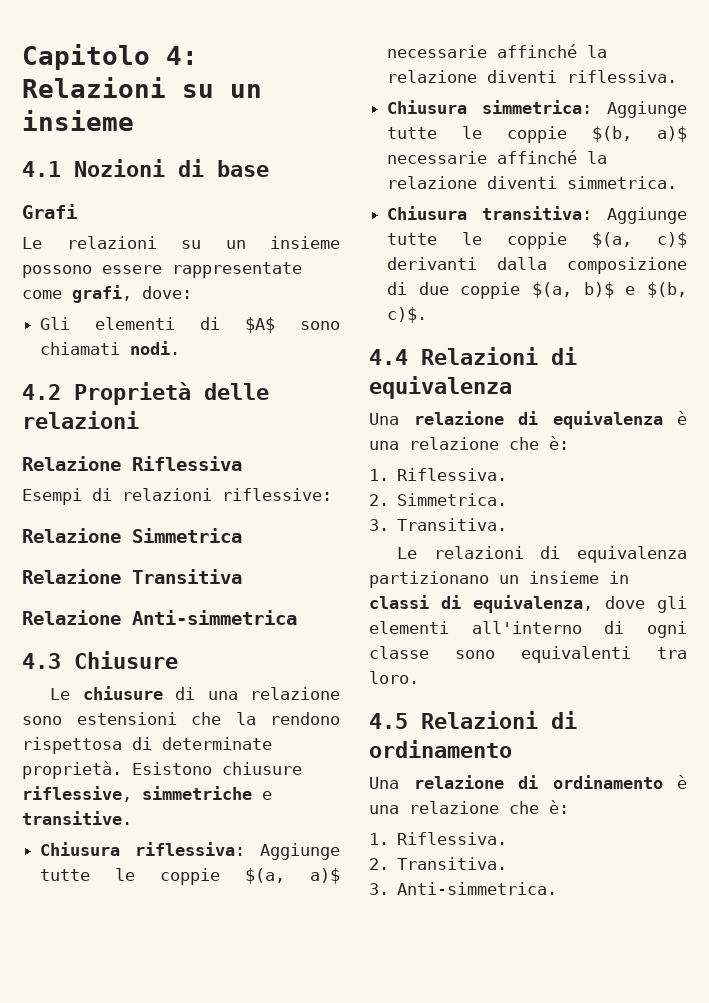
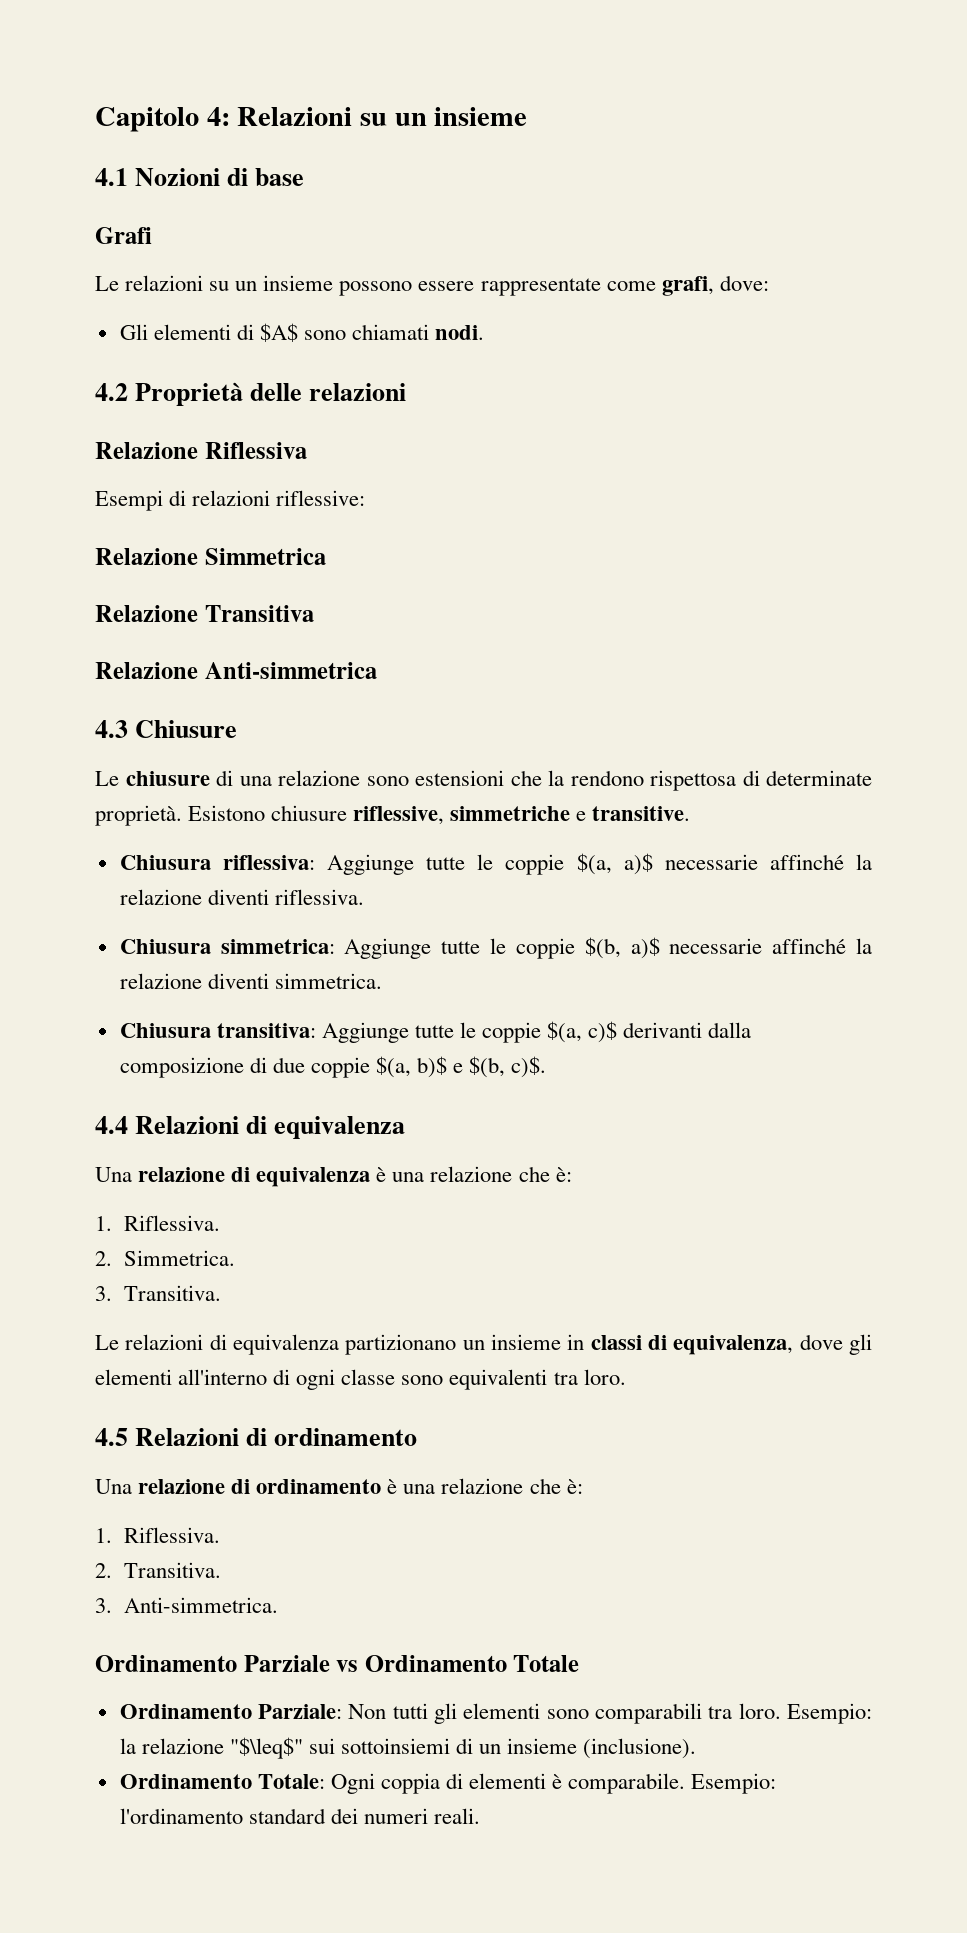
(558, 888) none -> [95,1655,580,1672] [119,1703,872,1724] [119,1737,697,1759] [119,1773,777,1794] [119,1808,481,1824] // Ordinamento Parziale vs Ordinamento Totale // Ordinamento Parziale: Non tutti gli elementi sono comparabili tra loro. Esempio: la relazione "$\leq$" sui sottoinsiemi di un insieme (inclusione). // Ordinamento Totale: Ogni coppia di elementi è comparabile. Esempio: l'ordinamento standard dei numeri reali.

